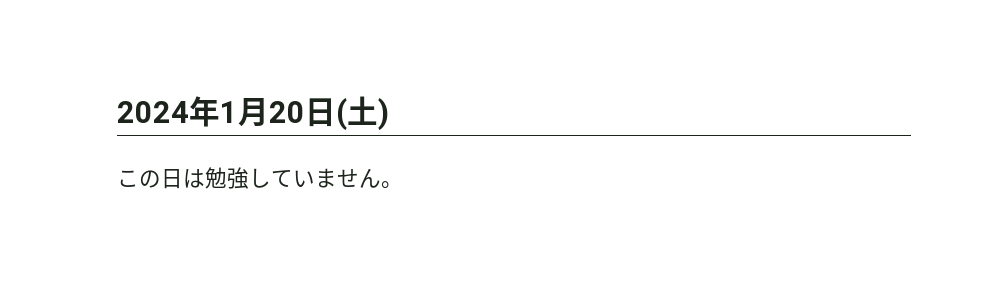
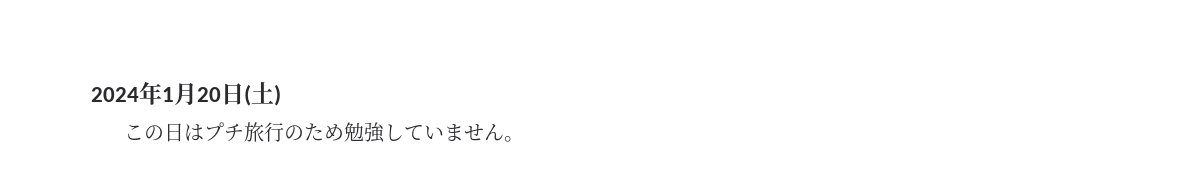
(205, 178) none -> [204,122,345,142] プチ旅行のため

